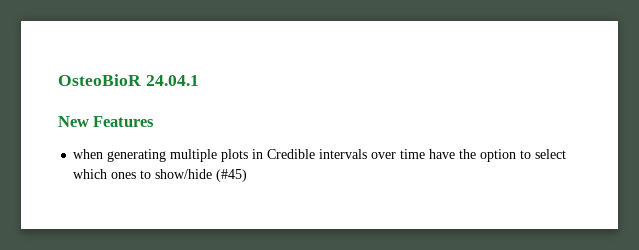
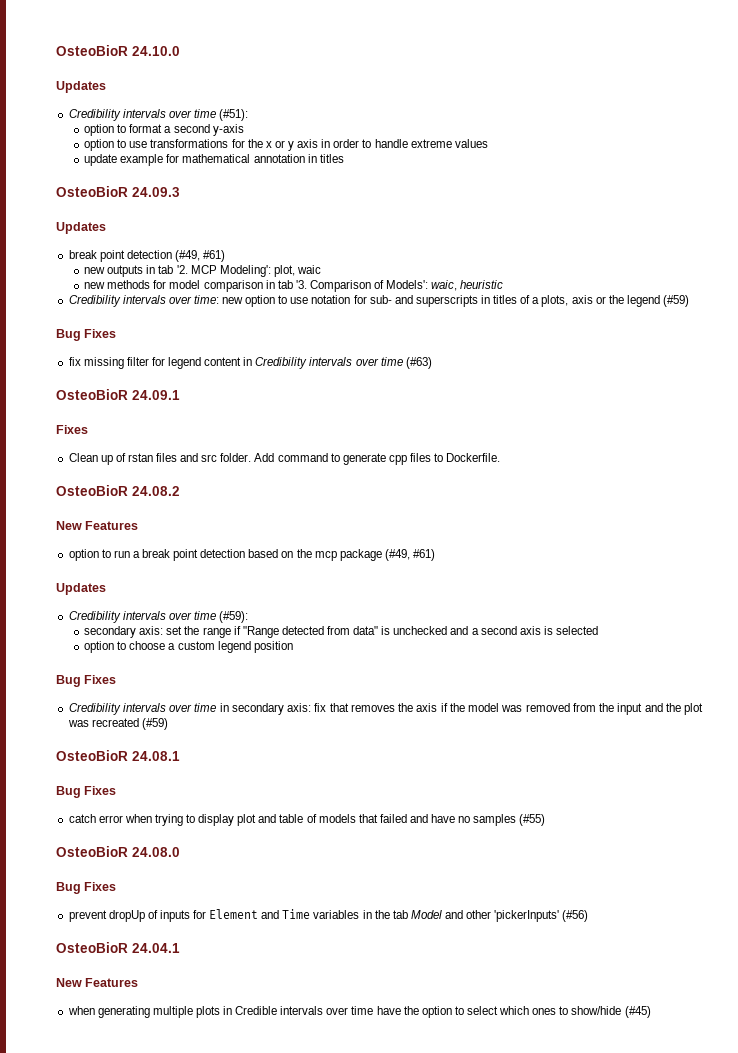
[58,74,141,86] OsteoBioR -> [56,45,180,56] [56,81,106,93] [68,109,249,121] [84,124,244,136] [84,139,488,151] [84,154,344,166] [56,186,180,197] [56,222,106,234] [68,250,226,262] [84,265,321,277] [84,280,504,292] [68,295,689,307] [56,329,117,341] [68,357,432,369] [56,389,180,400] [56,425,88,434] [68,453,501,465] [56,485,180,496] [56,521,139,530] [68,549,436,561] [56,583,106,595] [68,611,249,623] [84,626,598,638] [84,641,293,653] [56,675,117,687] [68,703,704,715] [67,718,168,730] [56,750,180,761] [56,786,117,798] [68,814,546,826] [56,846,180,857] [56,882,117,894] [68,909,589,922] [56,942,128,953] OsteoBioR 24.10.0 // Updates // Credibility intervals over time (#51): // option to format a second y-axis // option to use transformations for the x or y axis in order to handle extreme values // update example for mathematical annotation in titles // OsteoBioR 24.09.3 // Updates // break point detection (#49, #61) // new outputs in tab '2. MCP Modeling': plot, waic // new methods for model comparison in tab '3. Comparison of Models': waic, heuristic // Credibility intervals over time: new option to use notation for sub- and superscripts in titles of a plots, axis or the legend (#59) // Bug Fixes // fix missing filter for legend content in Credibility intervals over time (#63) // OsteoBioR 24.09.1 // Fixes // Clean up of rstan files and src folder. Add command to generate cpp files to Dockerfile. // OsteoBioR 24.08.2 // New Features // option to run a break point detection based on the mcp package (#49, #61) // Updates // Credibility intervals over time (#59): // secondary axis: set the range if "Range detected from data" is unchecked and a second axis is selected // option to choose a custom legend position // Bug Fixes // Credibility intervals over time in secondary axis: fix that removes the axis if the model was removed from the input and the plot was recreated (#59) // OsteoBioR 24.08.1 // Bug Fixes // catch error when trying to display plot and table of models that failed and have no samples (#55) // OsteoBioR 24.08.0 // Bug Fixes // prevent dropUp of inputs for Element and Time variables in the tab Model and other 'pickerInputs' (#56) // OsteoBioR

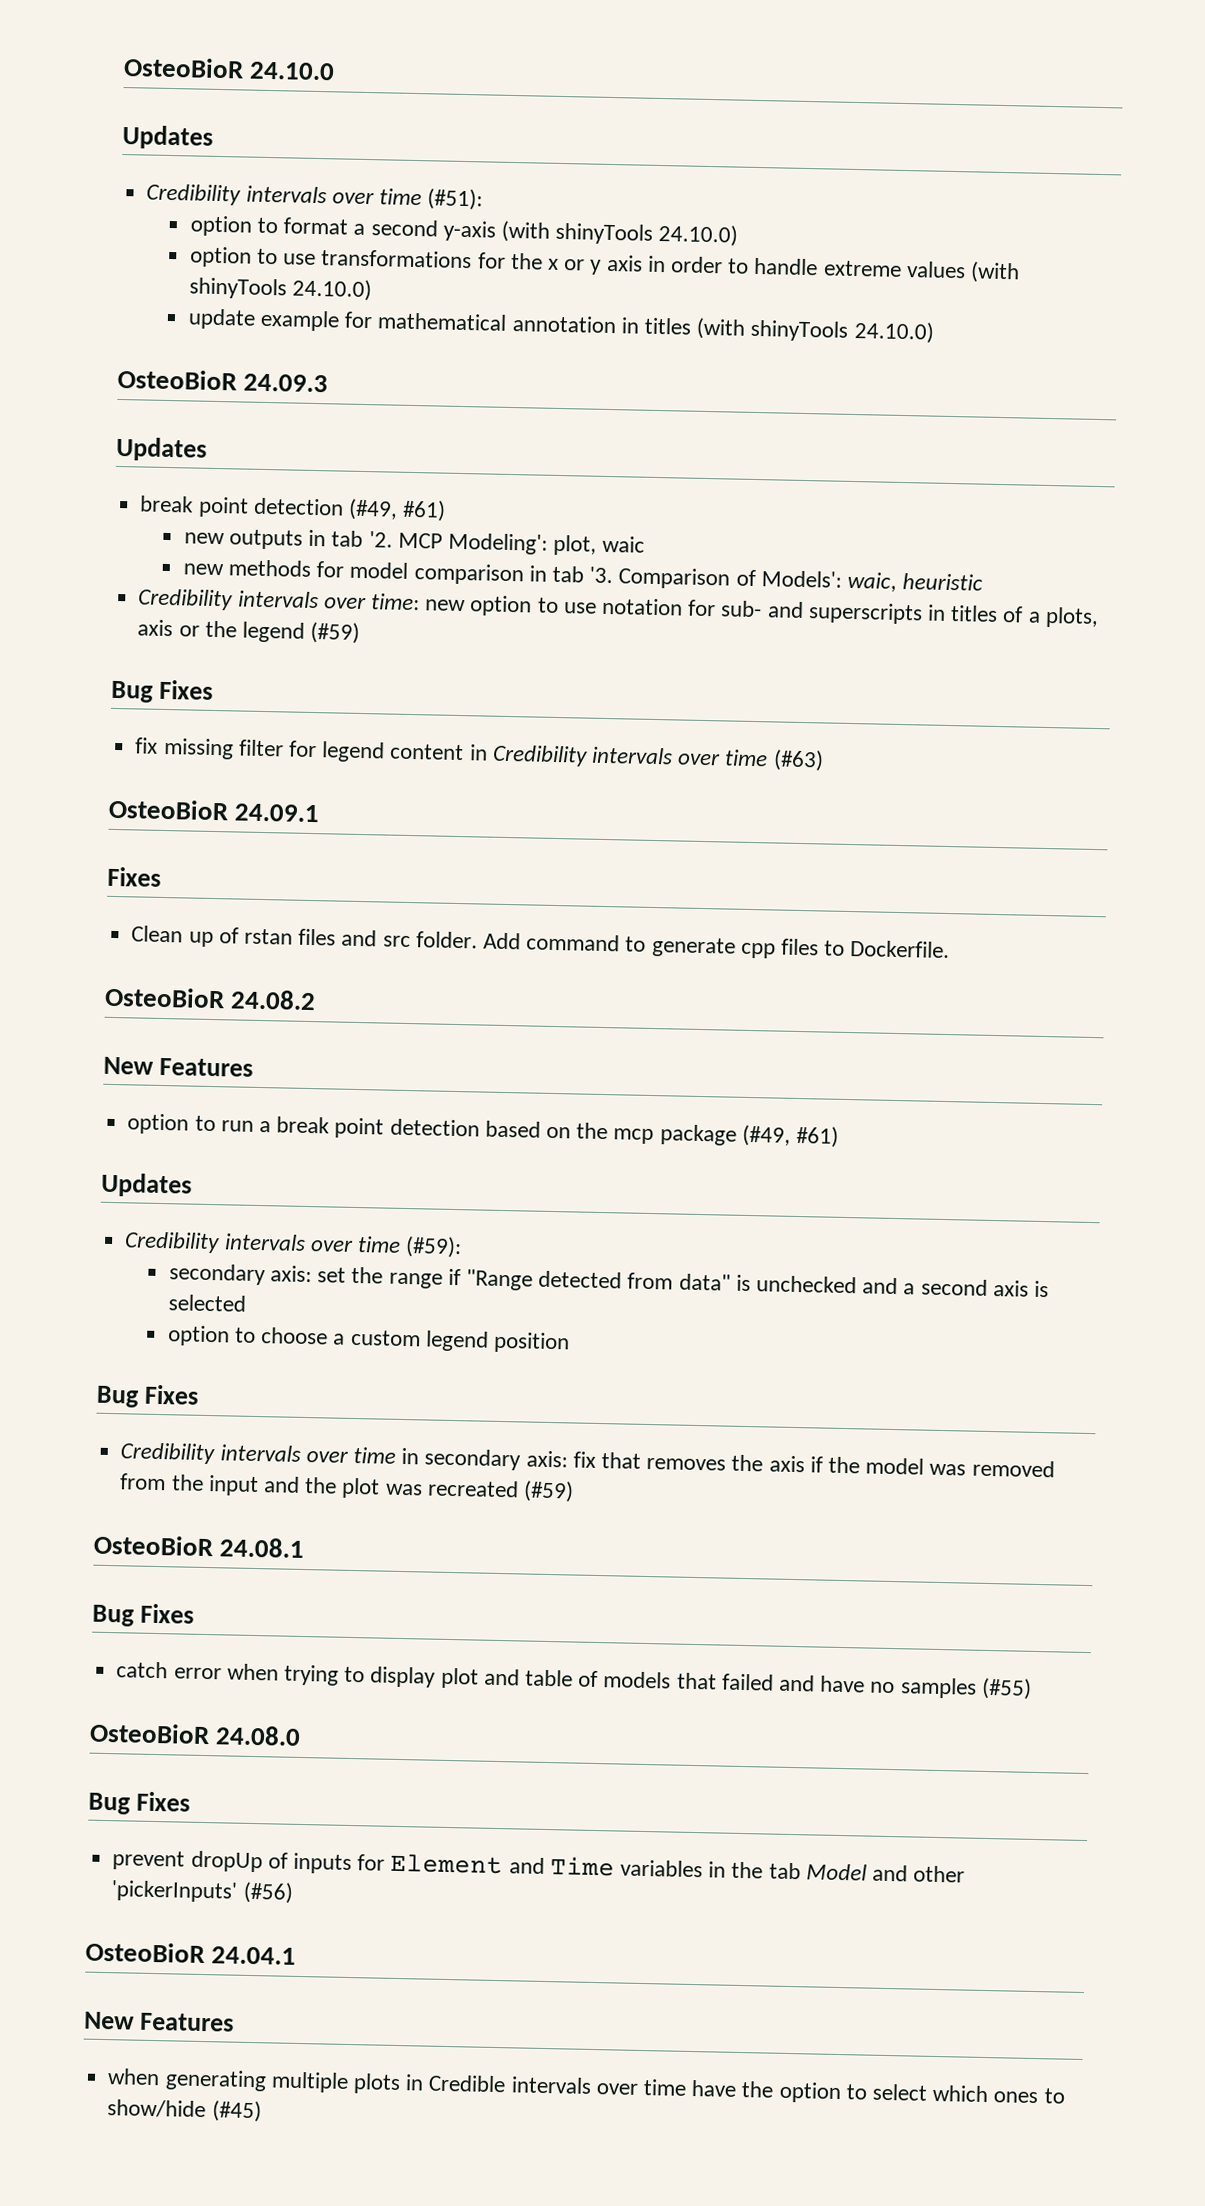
(244, 130) none -> [500,220,739,247] (with shinyTools 24.10.0)
(488, 143) none -> [970,261,1021,284] [188,277,372,302] (with shinyTools 24.10.0)
(344, 158) none -> [696,317,935,344] (with shinyTools 24.10.0)

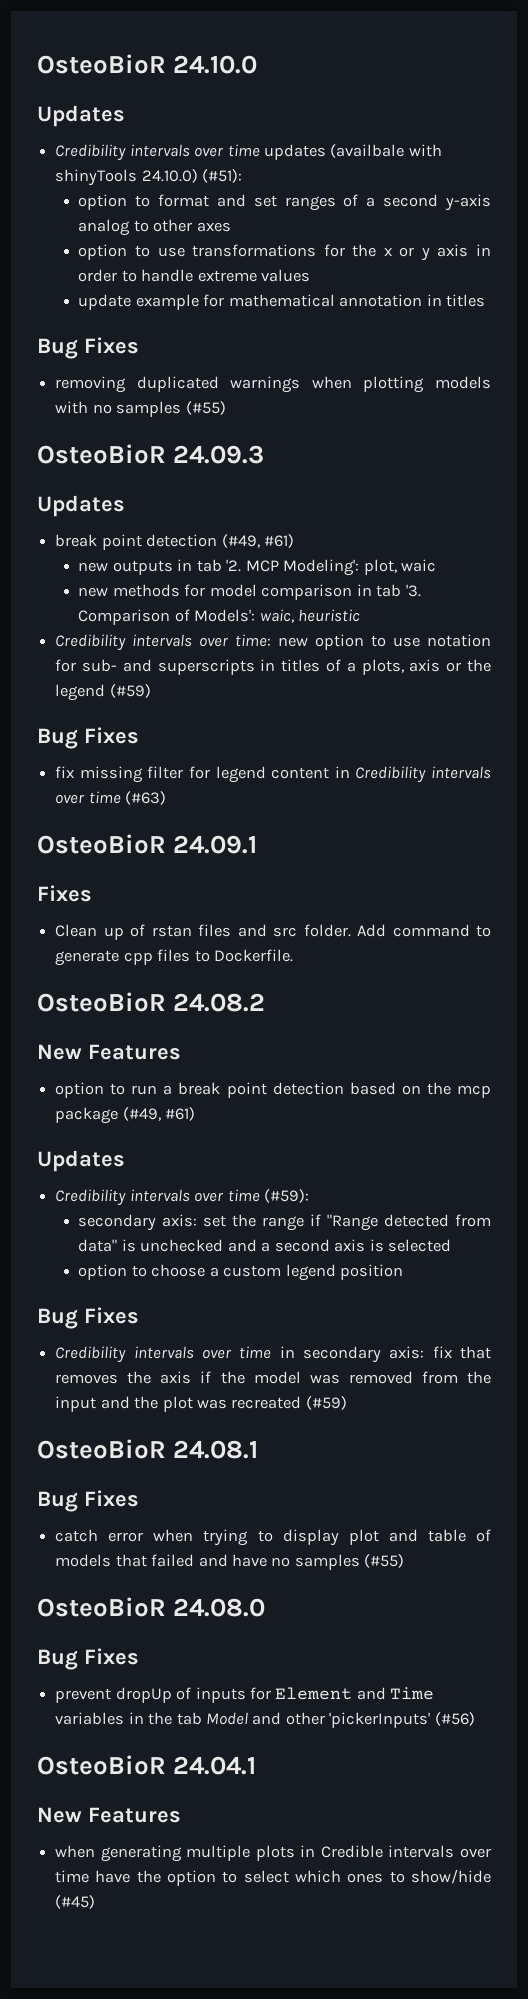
(422, 197) none -> [263,144,442,160] [55,169,198,186] updates (availbale with shinyTools 24.10.0)
[353,219,739,247] a second y-axis (with shinyTools 24.10.0) -> [216,194,491,211] [78,219,231,236] and set ranges of a second y-axis analog to other axes
[970,261,1021,284] [188,277,372,302] (with shinyTools 24.10.0) -> (311, 275) none
[696,317,935,344] (with shinyTools 24.10.0) -> [37,337,139,359] [55,376,492,393] [55,401,226,417] // Bug Fixes // removing duplicated warnings when plotting models with no samples (#55)

